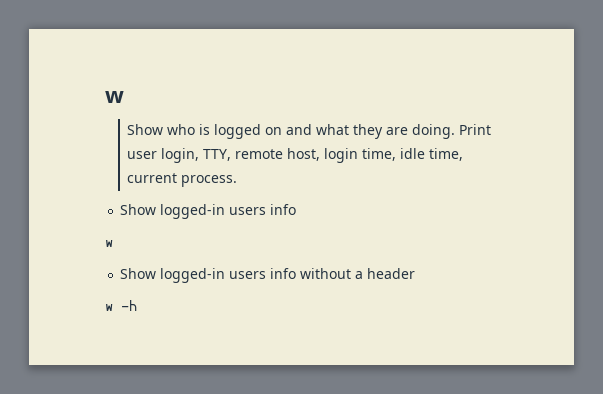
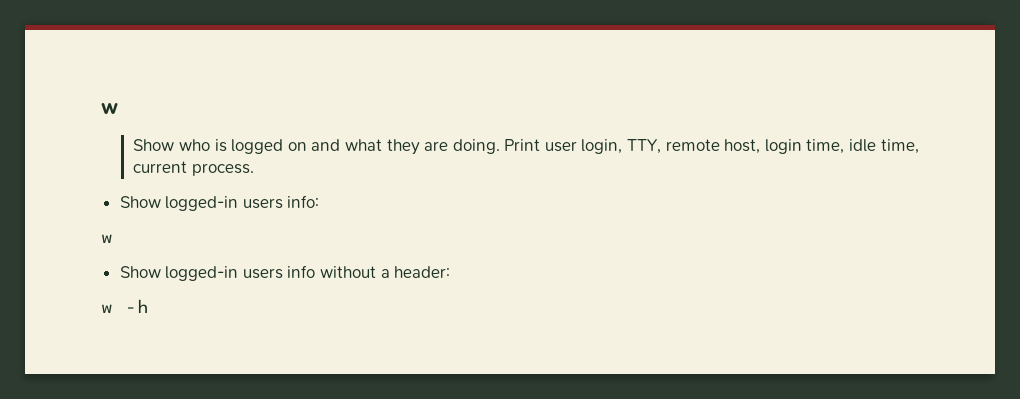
[270,204,297,215] info -> [287,195,320,208] info:
[367,268,416,279] header -> [394,266,451,278] header:

